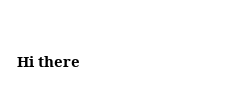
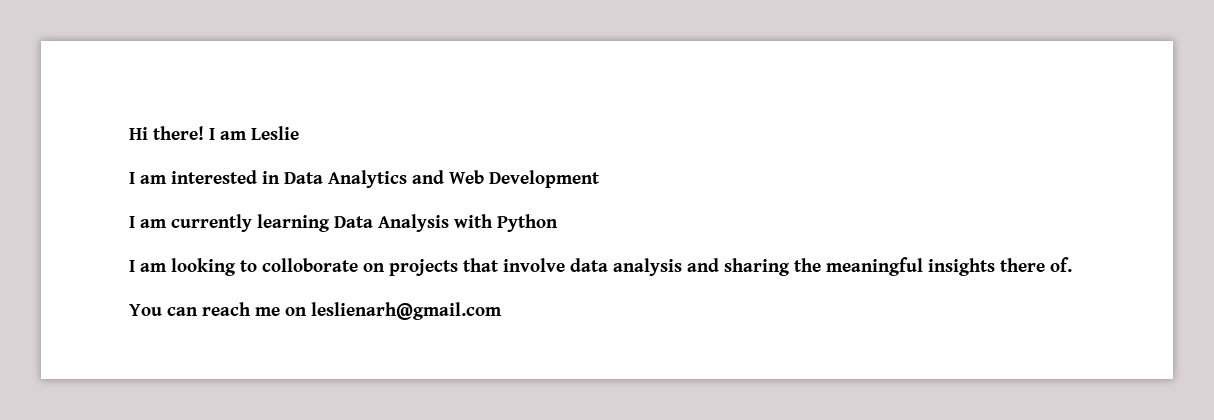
[38,56,81,67] there -> [153,126,299,140] [129,170,600,188] [129,214,558,232] [129,257,1072,276] [129,302,502,320] there! I am Leslie // I am interested in Data Analytics and Web Development // I am currently learning Data Analysis with Python // I am looking to colloborate on projects that involve data analysis and sharing the meaningful insights there of. // You can reach me on leslienarh@gmail.com

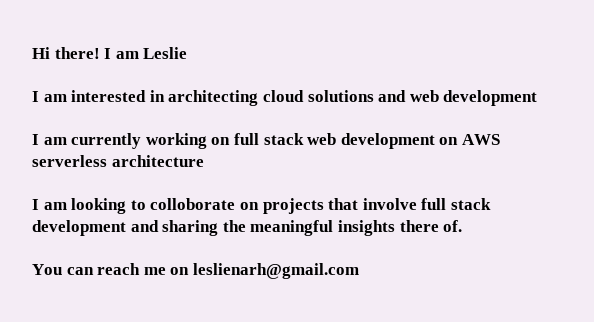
[284,170,600,188] [129,214,558,232] Data Analytics and Web Development // I am currently learning Data Analysis with Python -> [168,90,538,106] [32,133,500,149] [32,155,204,167] architecting cloud solutions and web development // I am currently working on full stack web development on AWS serverless architecture
[570,258,682,276] data analysis -> [421,198,491,210] [32,220,126,236] full stack development

